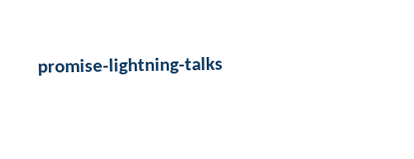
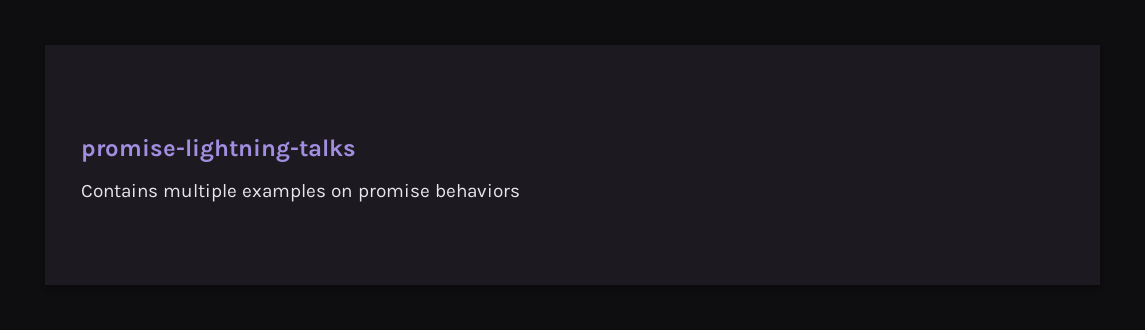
(223, 66) none -> [81,183,520,202] // Contains multiple examples on promise behaviors

